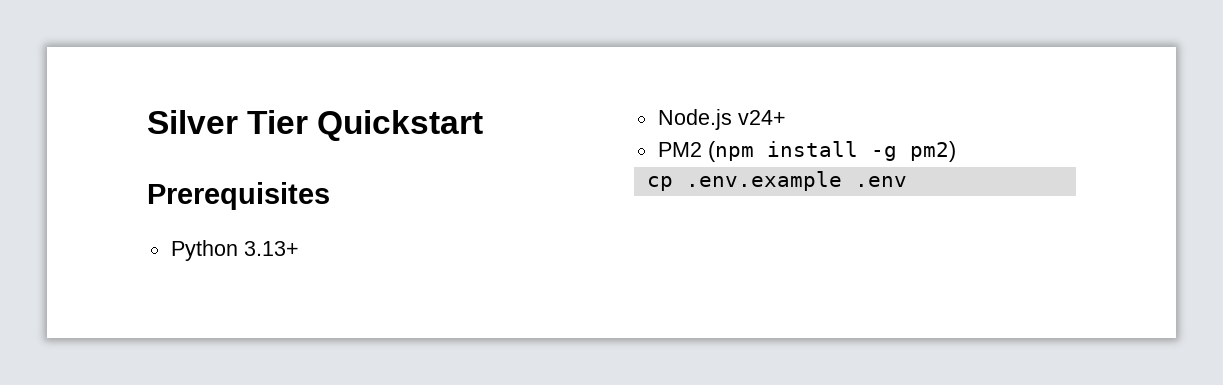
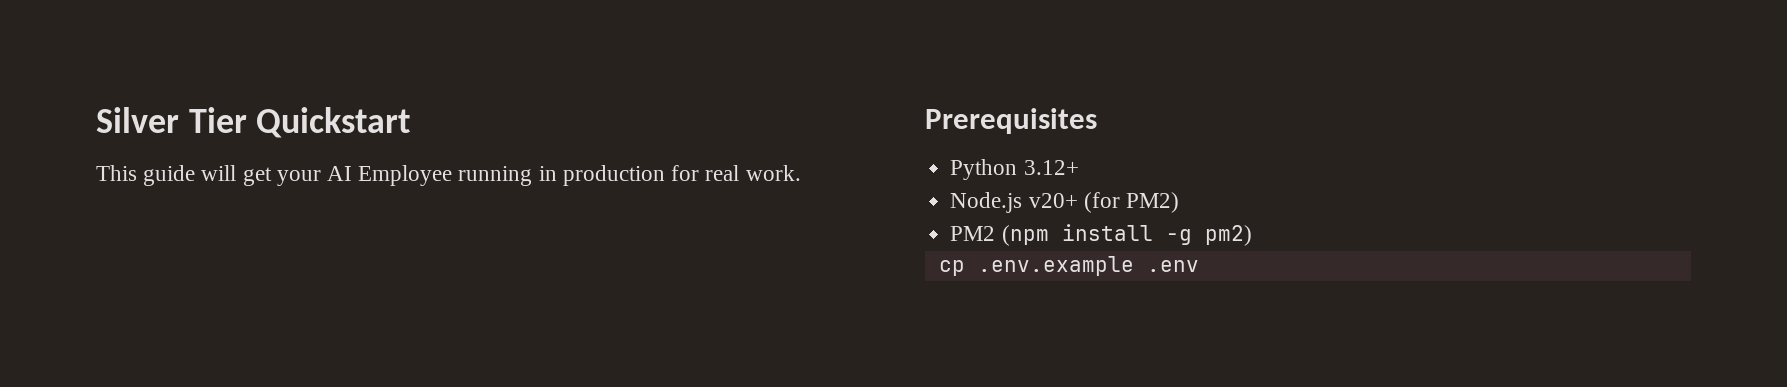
(484, 125) none -> [96,165,801,186] // This guide will get your AI Employee running in production for real work.
[243,241,299,256] 3.13+ -> [1023,160,1079,175] 3.12+
[737,110,786,125] v24+ -> [1028,192,1179,213] v20+ (for PM2)

